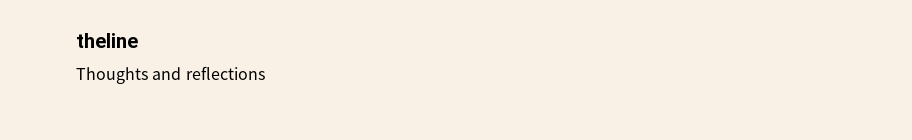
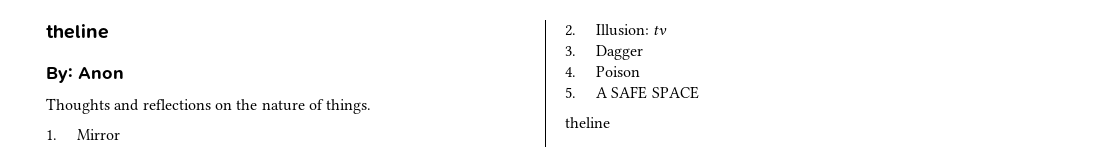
[76,33,138,48] theline -> [46,24,109,39] [46,67,124,83] theline // By: Anon
(265, 73) none -> [214,99,372,114] [46,129,121,140] [565,24,668,36] [565,45,644,60] [565,66,641,77] [565,86,699,99] [565,117,610,128] on the nature of things. // 1. Mirror // 2. Illusion: tv // 3. Dagger // 4. Poison // 5. A SAFE SPACE // theline

